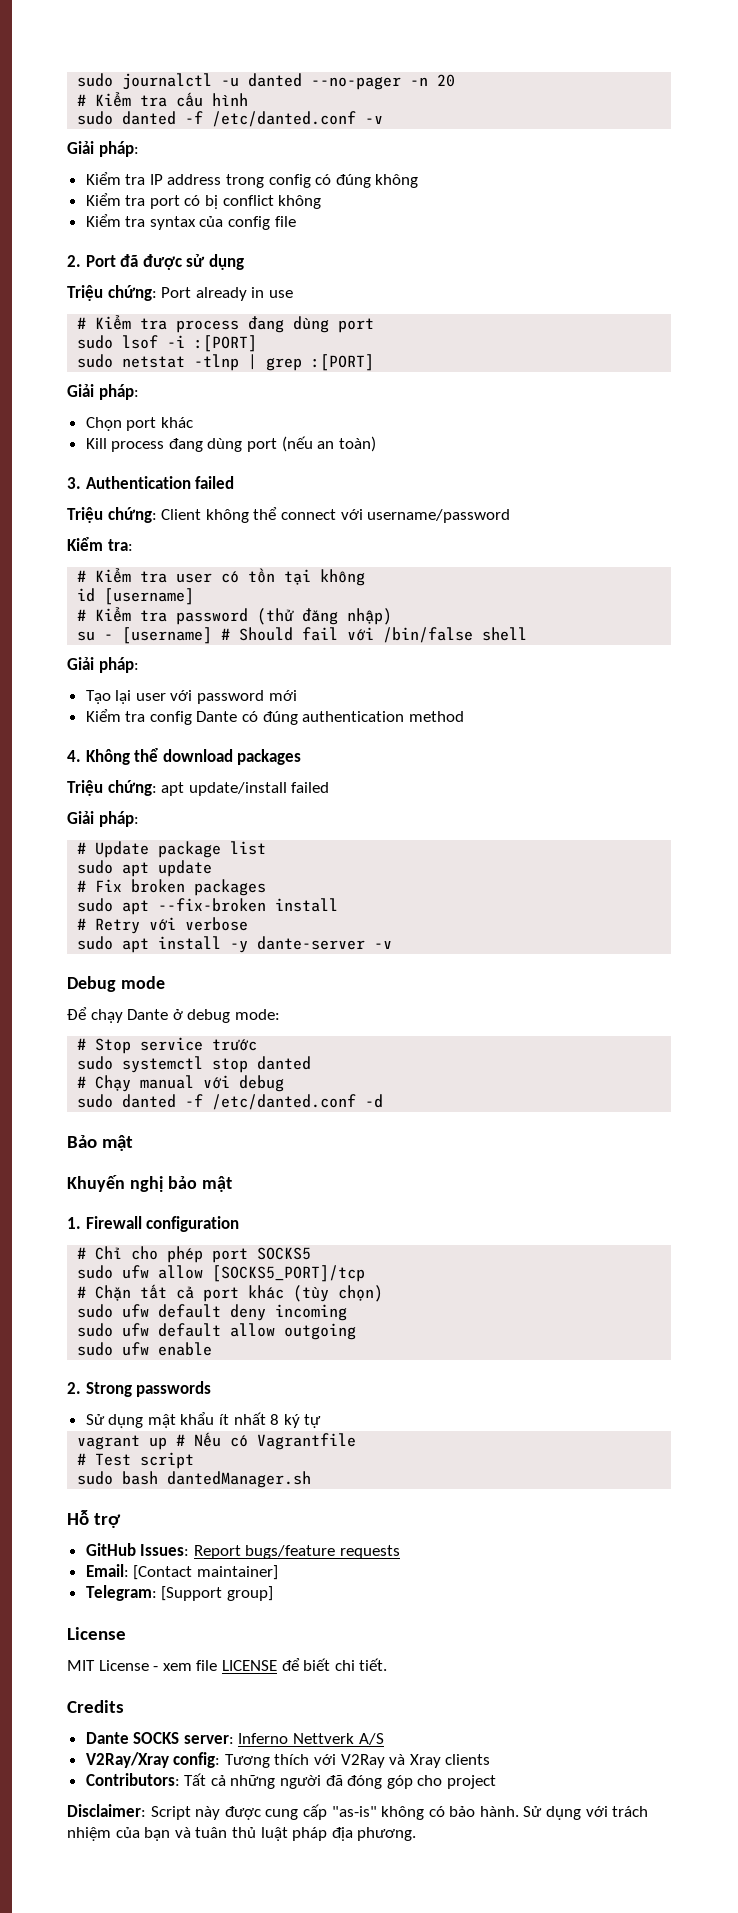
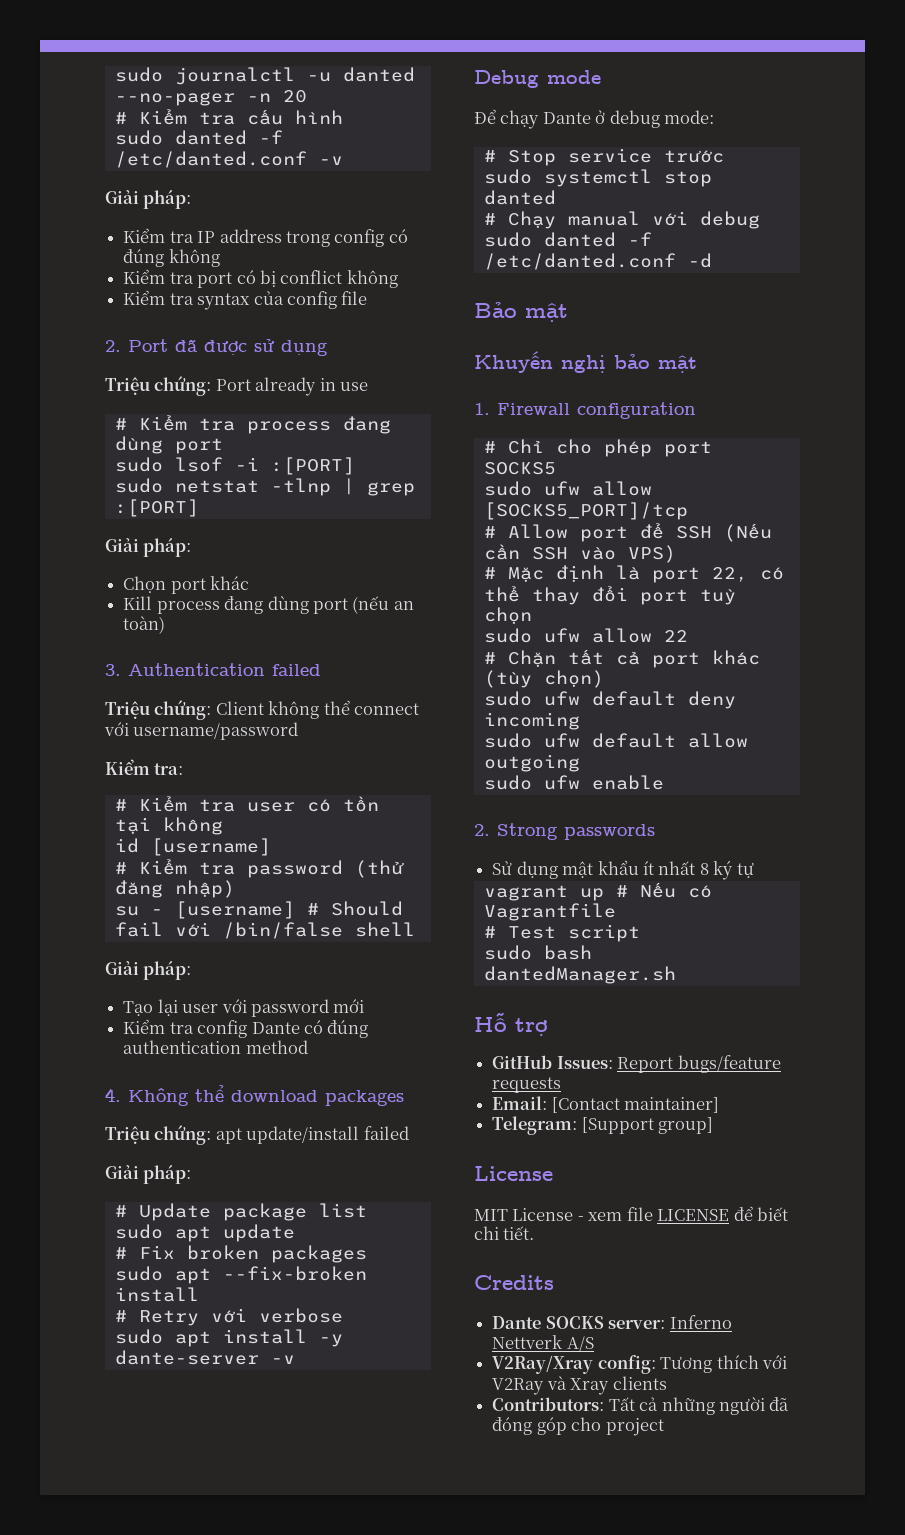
(366, 1273) none -> [483,523,772,542] [483,544,676,563] [483,565,784,583] [483,586,736,605] [483,607,532,624] [483,628,688,643] // # Allow port để SSH (Nếu cần SSH vào VPS) // # Mặc định là port 22, có thể thay đổi port tuỳ chọn // sudo ufw allow 22
[67,1804,649,1820] [67,1827,417,1841] // Disclaimer: Script này được cung cấp "as-is" không có bảo hành. Sử dụng với trách nhiệm của bạn và tuân thủ luật pháp địa phương. -> (664, 1427) none

